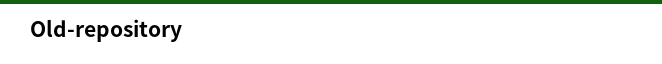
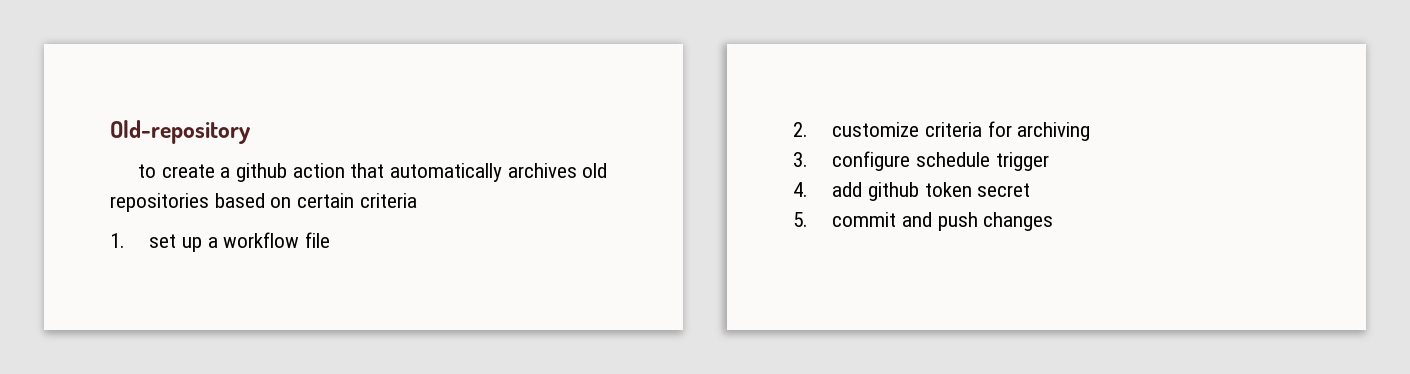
(182, 30) none -> [137,163,608,182] [110,193,417,212] [110,232,331,252] [793,121,1091,141] [793,151,1049,171] [793,182,1031,201] [793,212,1054,231] // to create a github action that automatically archives old repositories based on certain criteria // 1. set up a workflow file // 2. customize criteria for archiving // 3. configure schedule trigger // 4. add github token secret // 5. commit and push changes

